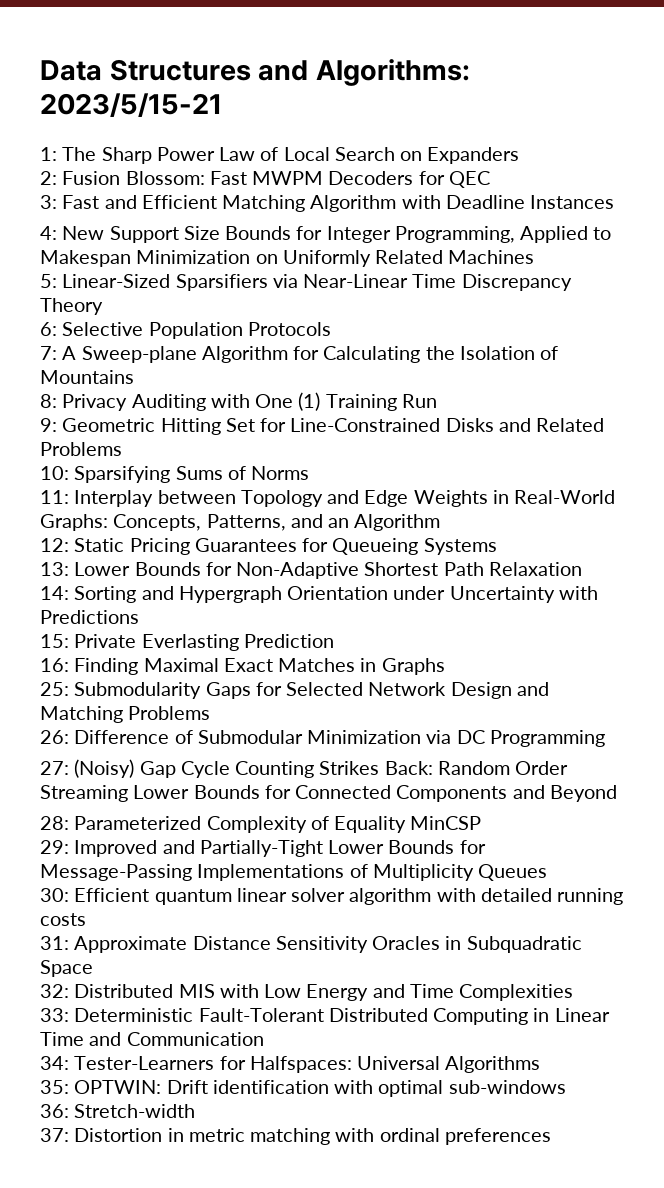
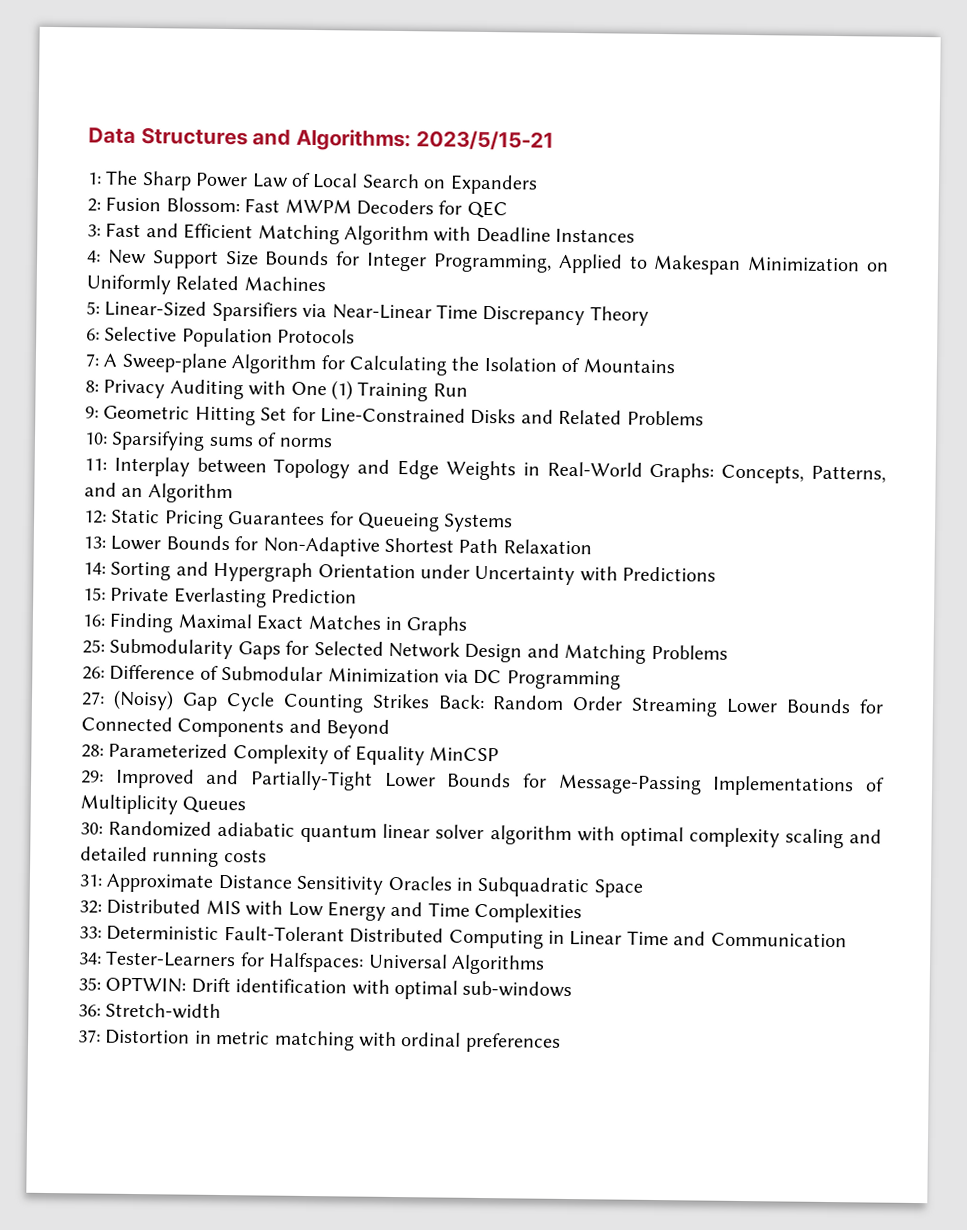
[175,466,310,480] Sums of Norms -> [208,432,333,448] sums of norms
[74,888,150,902] Efficient -> [108,820,296,837] Randomized adiabatic
(476, 895) none -> [619,826,883,849] optimal complexity scaling and

